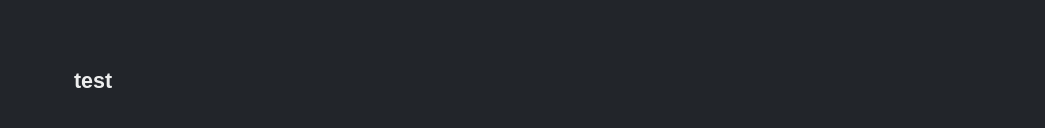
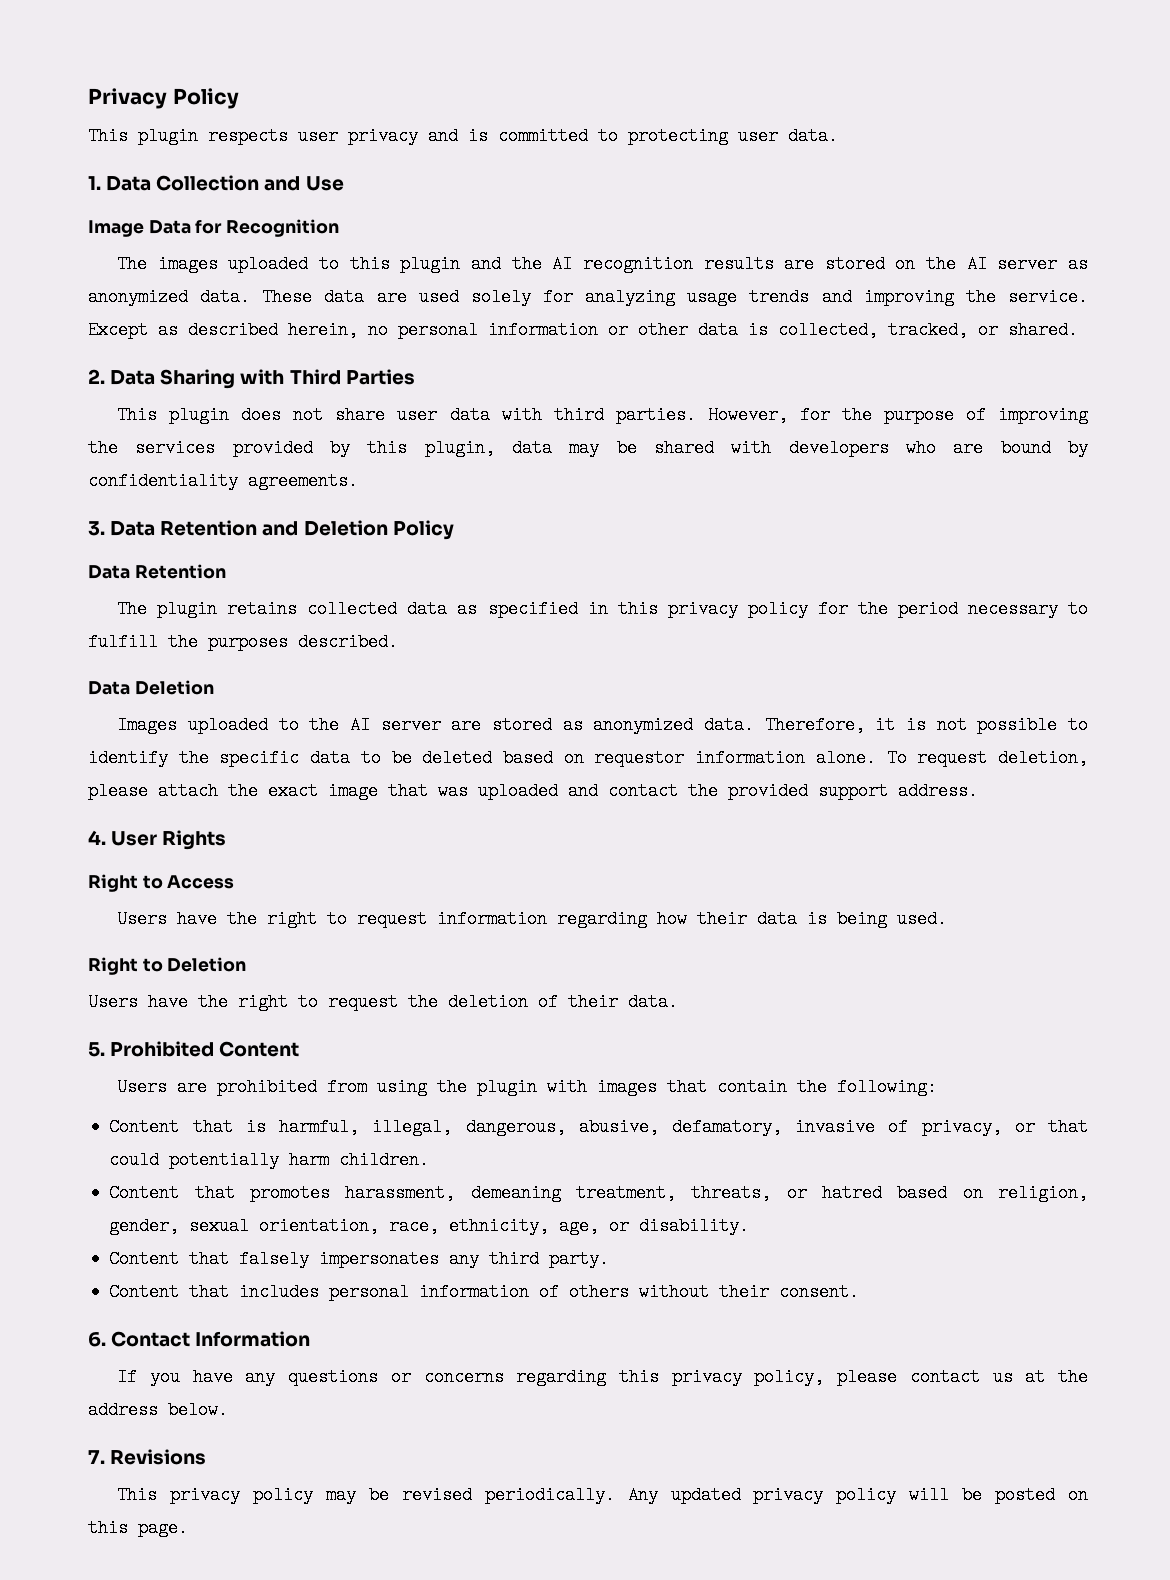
[74,73,112,88] test -> [88,88,239,109] [88,127,838,145] [88,175,344,191] [88,219,340,237] [117,255,1089,273] [88,288,1088,306] [88,321,1078,339] [88,369,415,389] [117,406,1089,424] [88,439,1089,457] [88,472,358,490] [88,520,454,540] [88,564,226,579] [117,600,1089,618] [88,633,398,651] [88,680,214,695] [117,716,1088,734] [88,749,1088,767] [88,782,978,800] [88,830,227,850] [88,874,235,892] [117,910,948,928] [88,957,247,975] [88,993,678,1011] [88,1041,300,1057] [117,1078,938,1096] [109,1118,1088,1136] [109,1151,430,1169] [109,1184,1089,1202] [109,1217,750,1235] [109,1250,610,1268] [109,1283,860,1301] [88,1331,311,1347] [117,1368,1089,1386] [88,1401,228,1419] [88,1449,207,1465] [117,1486,1089,1504] [88,1519,188,1537] Privacy Policy // This plugin respects user privacy and is committed to protecting user data. // 1. Data Collection and Use // Image Data for Recognition // The images uploaded to this plugin and the AI recognition results are stored on the AI server as anonymized data. These data are used solely for analyzing usage trends and improving the service. Except as described herein, no personal information or other data is collected, tracked, or shared. // 2. Data Sharing with Third Parties // This plugin does not share user data with third parties. However, for the purpose of improving the services provided by this plugin, data may be shared with developers who are bound by confidentiality agreements. // 3. Data Retention and Deletion Policy // Data Retention // The plugin retains collected data as specified in this privacy policy for the period necessary to fulfill the purposes described. // Data Deletion // Images uploaded to the AI server are stored as anonymized data. Therefore, it is not possible to identify the specific data to be deleted based on requestor information alone. To request deletion, please attach the exact image that was uploaded and contact the provided support address. // 4. User Rights // Right to Access // Users have the right to request information regarding how their data is being used. // Right to Deletion // Users have the right to request the deletion of their data. // 5. Prohibited Content // Users are prohibited from using the plugin with images that contain the following: // Content that is harmful, illegal, dangerous, abusive, defamatory, invasive of privacy, or that could potentially harm children. // Content that promotes harassment, demeaning treatment, threats, or hatred based on religion, gender, sexual orientation, race, ethnicity, age, or disability. // Content that falsely impersonates any third party. // Content that includes personal information of others without their consent. // 6. Contact Information // If you have any questions or concerns regarding this privacy policy, please contact us at the address below. // 7. Revisions // This privacy policy may be revised periodically. Any updated privacy policy will be posted on this page.

